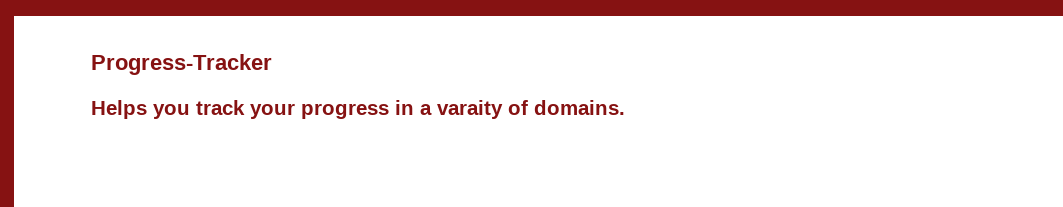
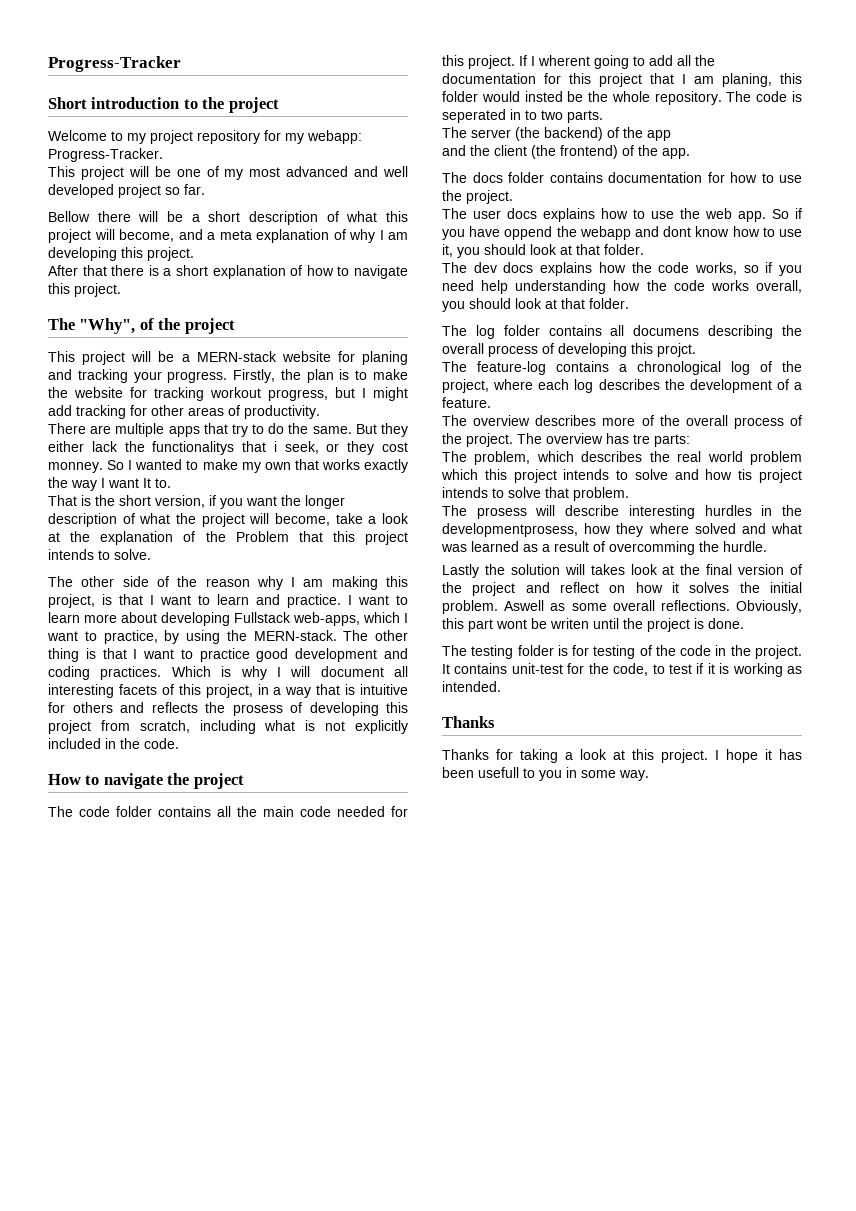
[91,100,625,119] Helps you track your progress in a varaity of domains. -> [48,97,279,113] [48,130,362,144] [48,148,163,162] [48,166,408,180] [48,184,205,198] [48,211,409,225] [48,229,408,243] [48,247,194,261] [48,265,409,279] [48,283,121,297] [48,318,235,334] [48,351,408,365] [48,369,408,383] [48,387,408,401] [48,405,320,419] [48,423,409,437] [48,441,408,455] [48,459,408,473] [48,477,171,491] [48,495,345,509] [48,513,410,527] [48,531,408,545] [48,549,151,560] [48,576,409,590] [48,594,408,608] [48,612,408,626] [47,630,408,644] [48,648,408,662] [48,666,408,680] [48,684,408,698] [48,702,408,716] [48,720,408,734] [48,738,179,749] [48,773,244,789] [48,806,408,817] [442,55,715,69] [442,73,802,87] [442,91,802,105] [442,109,603,123] [442,127,671,141] [442,145,690,159] [442,172,802,183] [442,190,513,204] [442,208,802,222] [442,226,802,240] [442,244,644,258] [442,262,802,276] [442,280,802,294] [442,298,629,312] [442,325,802,339] [442,343,696,357] [442,361,802,375] [442,379,802,393] [442,397,491,408] [442,415,802,429] [442,433,690,447] [442,451,802,465] [441,469,802,483] [442,487,629,501] [442,505,802,519] [442,523,802,537] [441,541,767,555] [442,564,802,578] [442,582,802,596] [442,600,802,614] [442,618,744,632] [442,645,802,659] [442,663,802,677] [442,681,501,692] [442,716,495,728] [442,749,802,763] [442,767,649,781] Short introduction to the project // Welcome to my project repository for my webapp: Progress-Tracker. // This project will be one of my most advanced and well developed project so far. // Bellow there will be a short description of what this project will become, and a meta explanation of why I am developing this project. // After that there is a short explanation of how to navigate this project. // The "Why", of the project // This project will be a MERN-stack website for planing and tracking your progress. Firstly, the plan is to make the website for tracking workout progress, but I might add tracking for other areas of productivity. // There are multiple apps that try to do the same. But they either lack the functionalitys that i seek, or they cost monney. So I wanted to make my own that works exactly the way I want It to. // That is the short version, if you want the longer description of what the project will become, take a look at the explanation of the Problem that this project intends to solve. // The other side of the reason why I am making this project, is that I want to learn and practice. I want to learn more about developing Fullstack web-apps, which I want to practice, by using the MERN-stack. The other thing is that I want to practice good development and coding practices. Which is why I will document all interesting facets of this project, in a way that is intuitive for others and reflects the prosess of developing this project from scratch, including what is not explicitly included in the code. // How to navigate the project // The code folder contains all the main code needed for this project. If I wherent going to add all the documentation for this project that I am planing, this folder would insted be the whole repository. The code is seperated in to two parts. // The server (the backend) of the app // and the client (the frontend) of the app. // The docs folder contains documentation for how to use the project. // The user docs explains how to use the web app. So if you have oppend the webapp and dont know how to use it, you should look at that folder. // The dev docs explains how the code works, so if you need help understanding how the code works overall, you should look at that folder. // The log folder contains all documens describing the overall process of developing this projct. // The feature-log contains a chronological log of the project, where each log describes the development of a feature. // The overview describes more of the overall process of the project. The overview has tre parts: // The problem, which describes the real world problem which this project intends to solve and how tis project intends to solve that problem. // The prosess will describe interesting hurdles in the developmentprosess, how they where solved and what was learned as a result of overcomming the hurdle. // Lastly the solution will takes look at the final version of the project and reflect on how it solves the initial problem. Aswell as some overall reflections. Obviously, this part wont be writen until the project is done. // The testing folder is for testing of the code in the project. It contains unit-test for the code, to test if it is working as intended. // Thanks // Thanks for taking a look at this project. I hope it has been usefull to you in some way.

